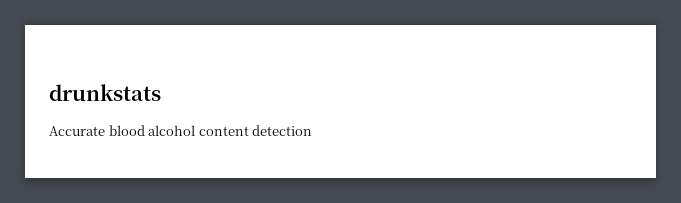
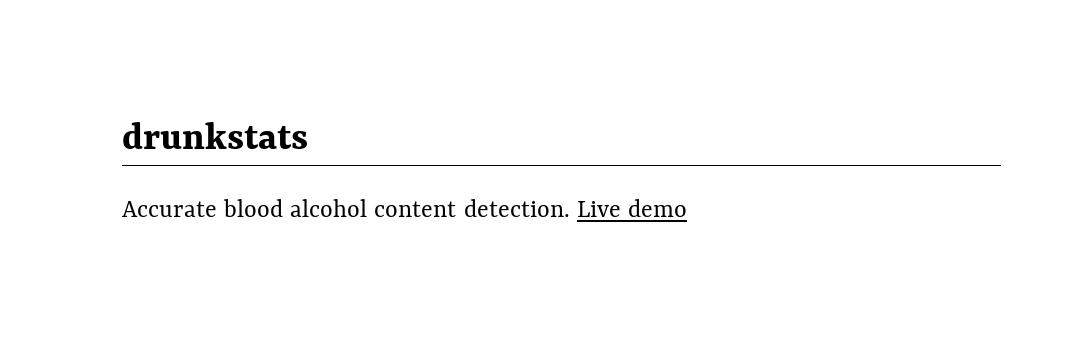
[252,125,313,136] detection -> [463,199,687,217] detection. Live demo

